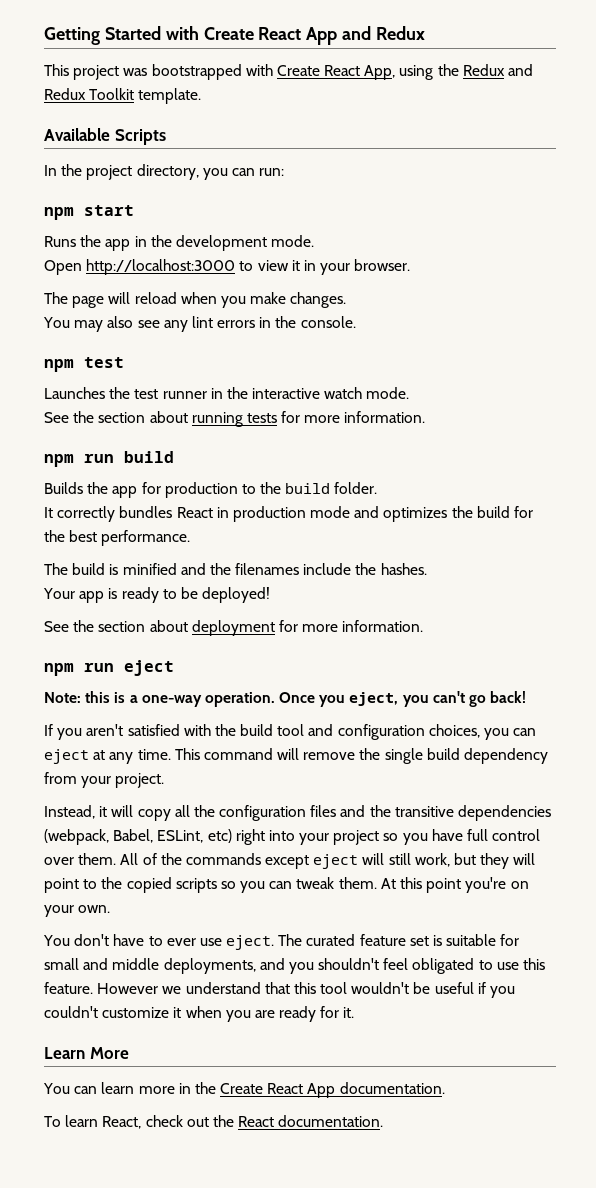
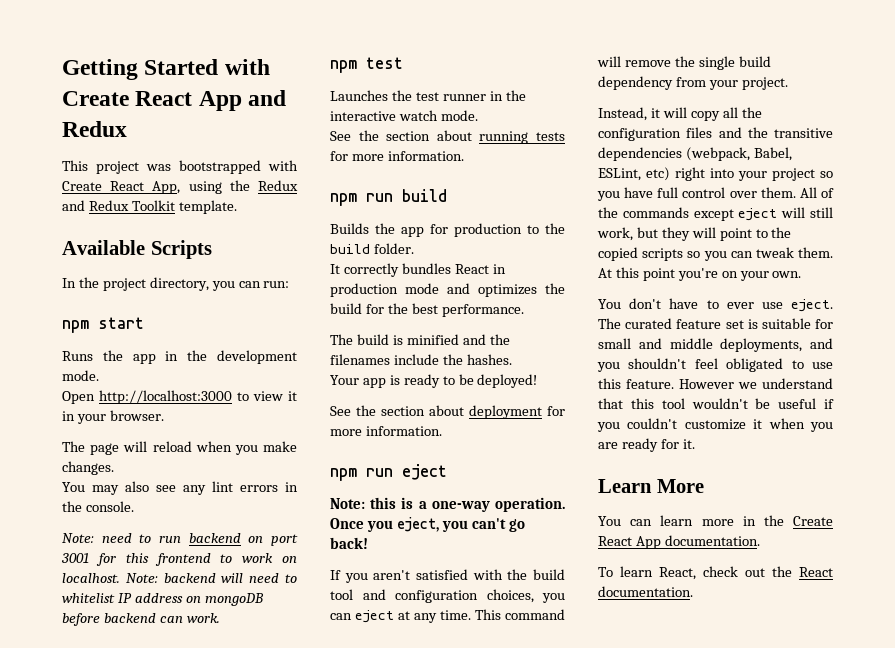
(356, 322) none -> [62,533,298,546] [61,553,297,566] [62,573,298,583] [62,593,264,606] [62,613,220,626] // Note: need to run backend on port 3001 for this frontend to work on localhost. Note: backend will need to whitelist IP address on mongoDB before backend can work.

